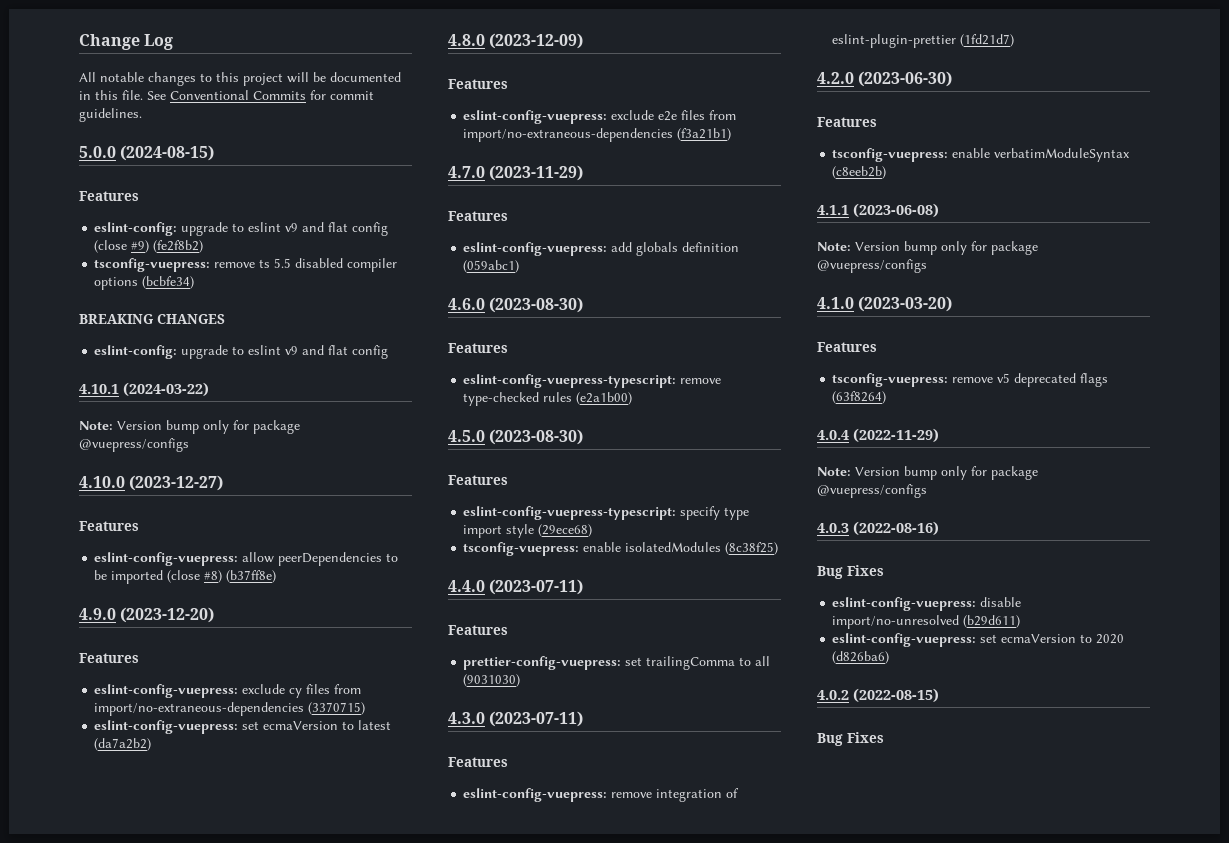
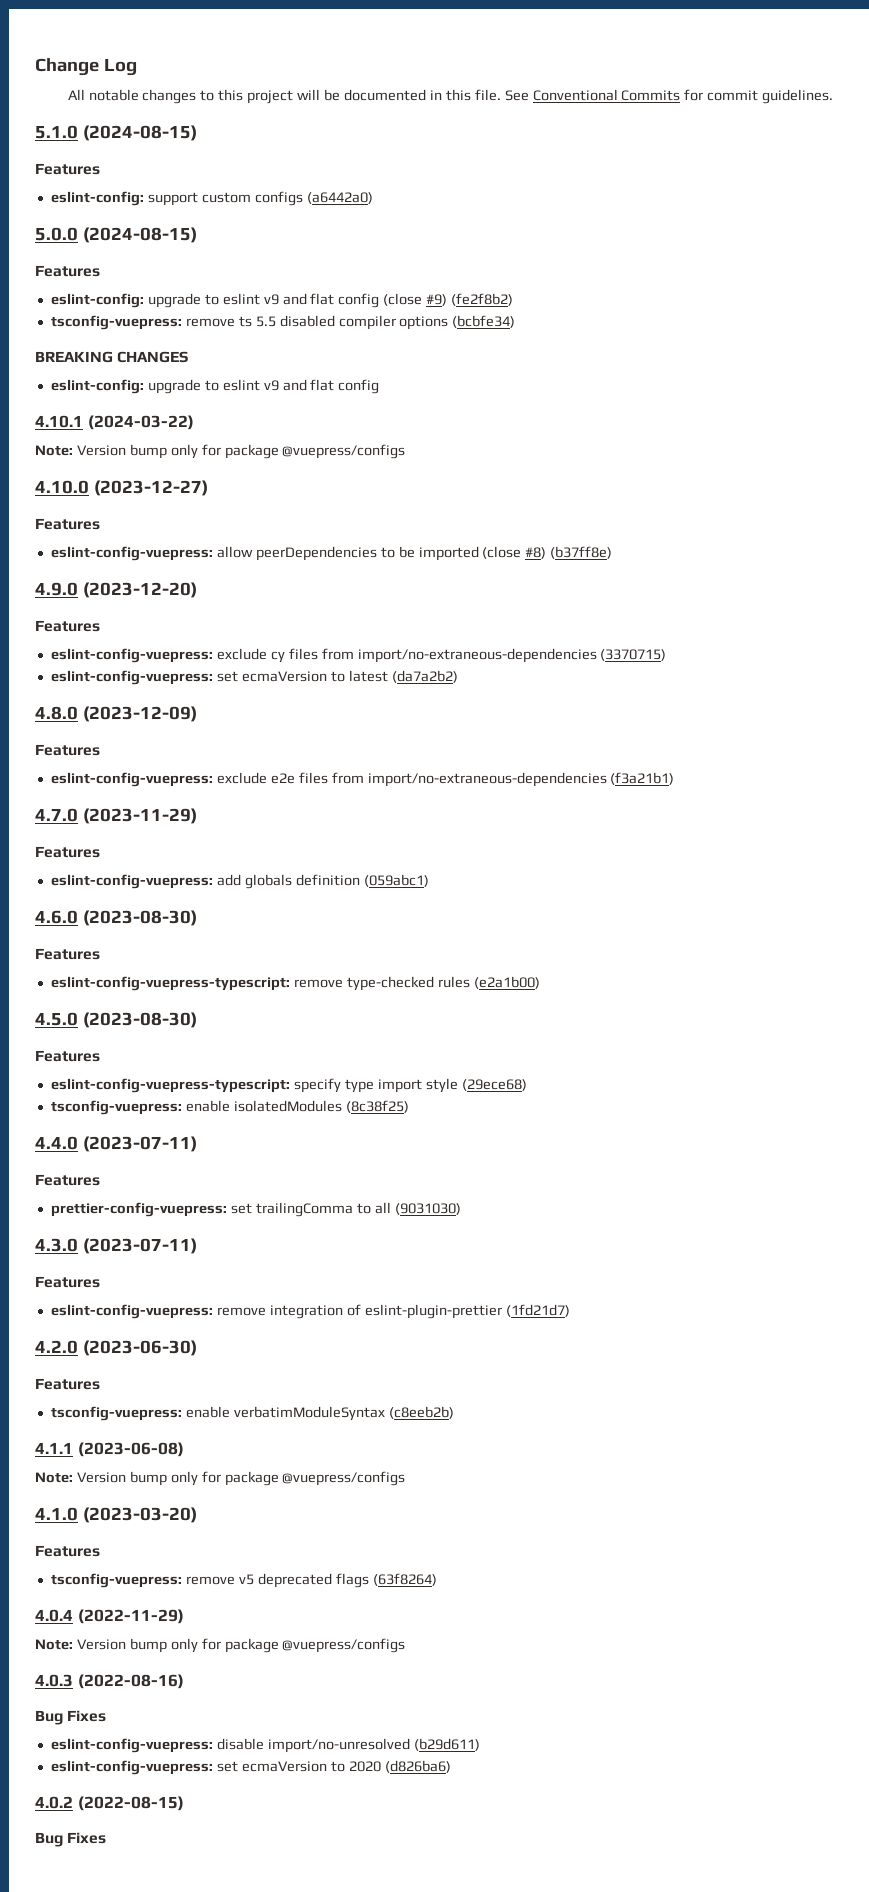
(142, 115) none -> [35,125,197,141] [35,163,100,175] [50,191,373,206] // 5.1.0 (2024-08-15) // Features // eslint-config: support custom configs (a6442a0)

